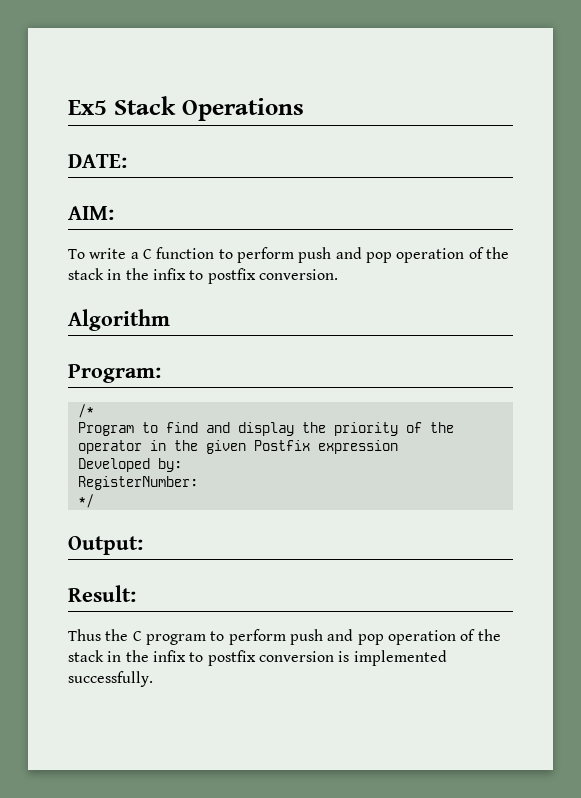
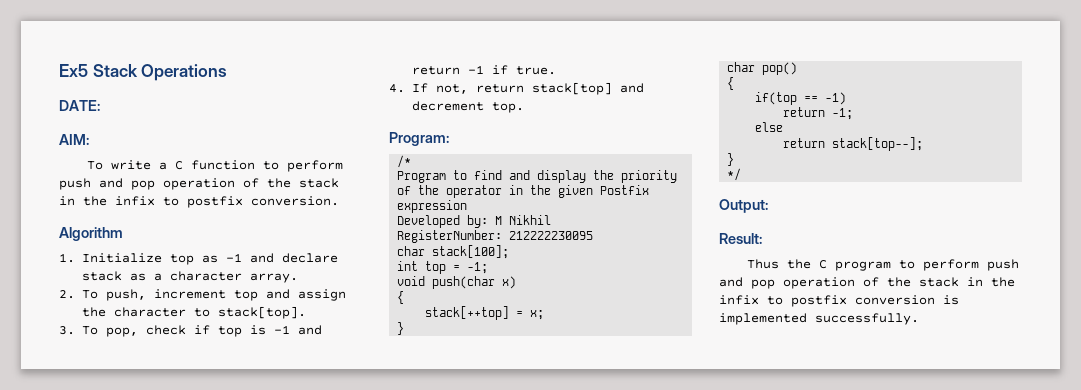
(170, 320) none -> [59,253,338,265] [81,271,298,283] [59,289,346,301] [81,306,306,319] [59,325,322,337] [411,65,556,75] [389,82,644,95] [411,101,524,113] // 1. Initialize top as -1 and declare stack as a character array. // 2. To push, increment top and assign the character to stack[top]. // 3. To pop, check if top is -1 and return -1 if true. // 4. If not, return stack[top] and decrement top.
(182, 465) none -> [495,215,552,225] M Nikhil
(198, 483) none -> [509,231,594,240] [397,245,510,259] [397,261,489,274] [397,276,517,289] [397,291,405,304] [425,306,545,320] [397,322,405,335] [727,62,798,75] [727,77,735,90] [755,92,847,105] [783,107,854,120] [755,122,784,132] [783,137,924,151] [727,153,735,166] 212222230095 // char stack[100]; // int top = -1; // void push(char x) // { // stack[++top] = x; // } // char pop() // { // if(top == -1) // return -1; // else // return stack[top--]; // }

